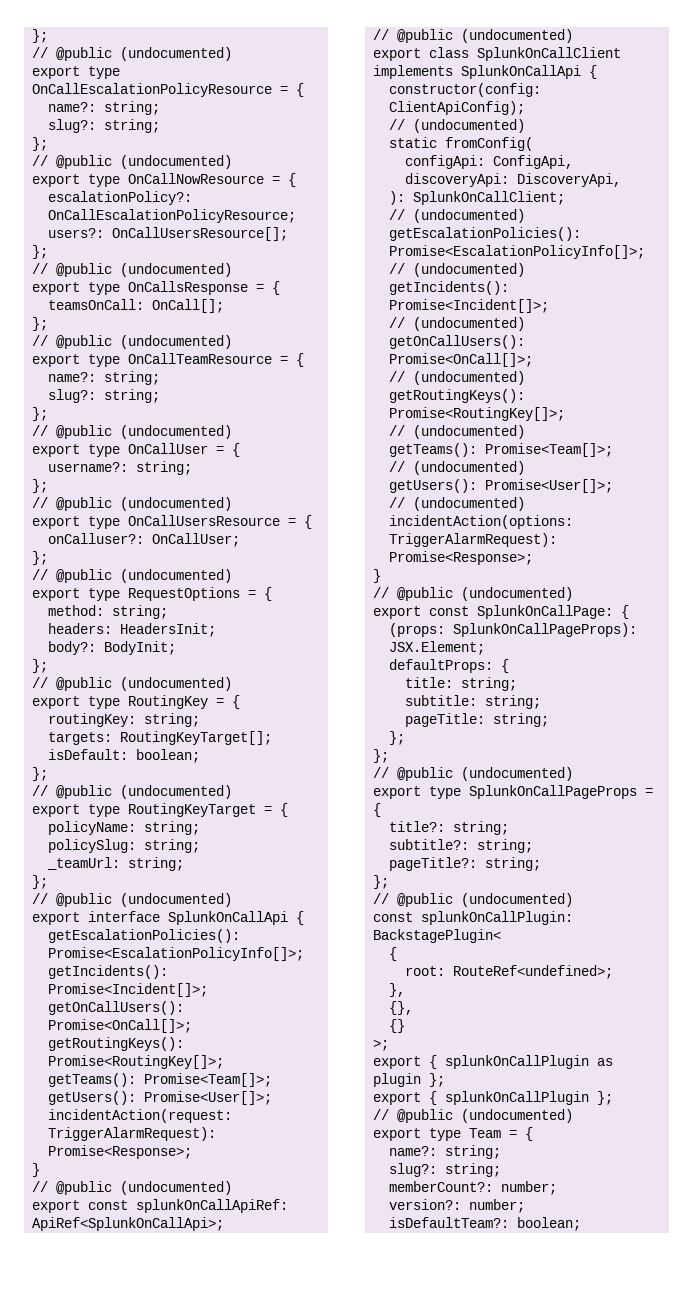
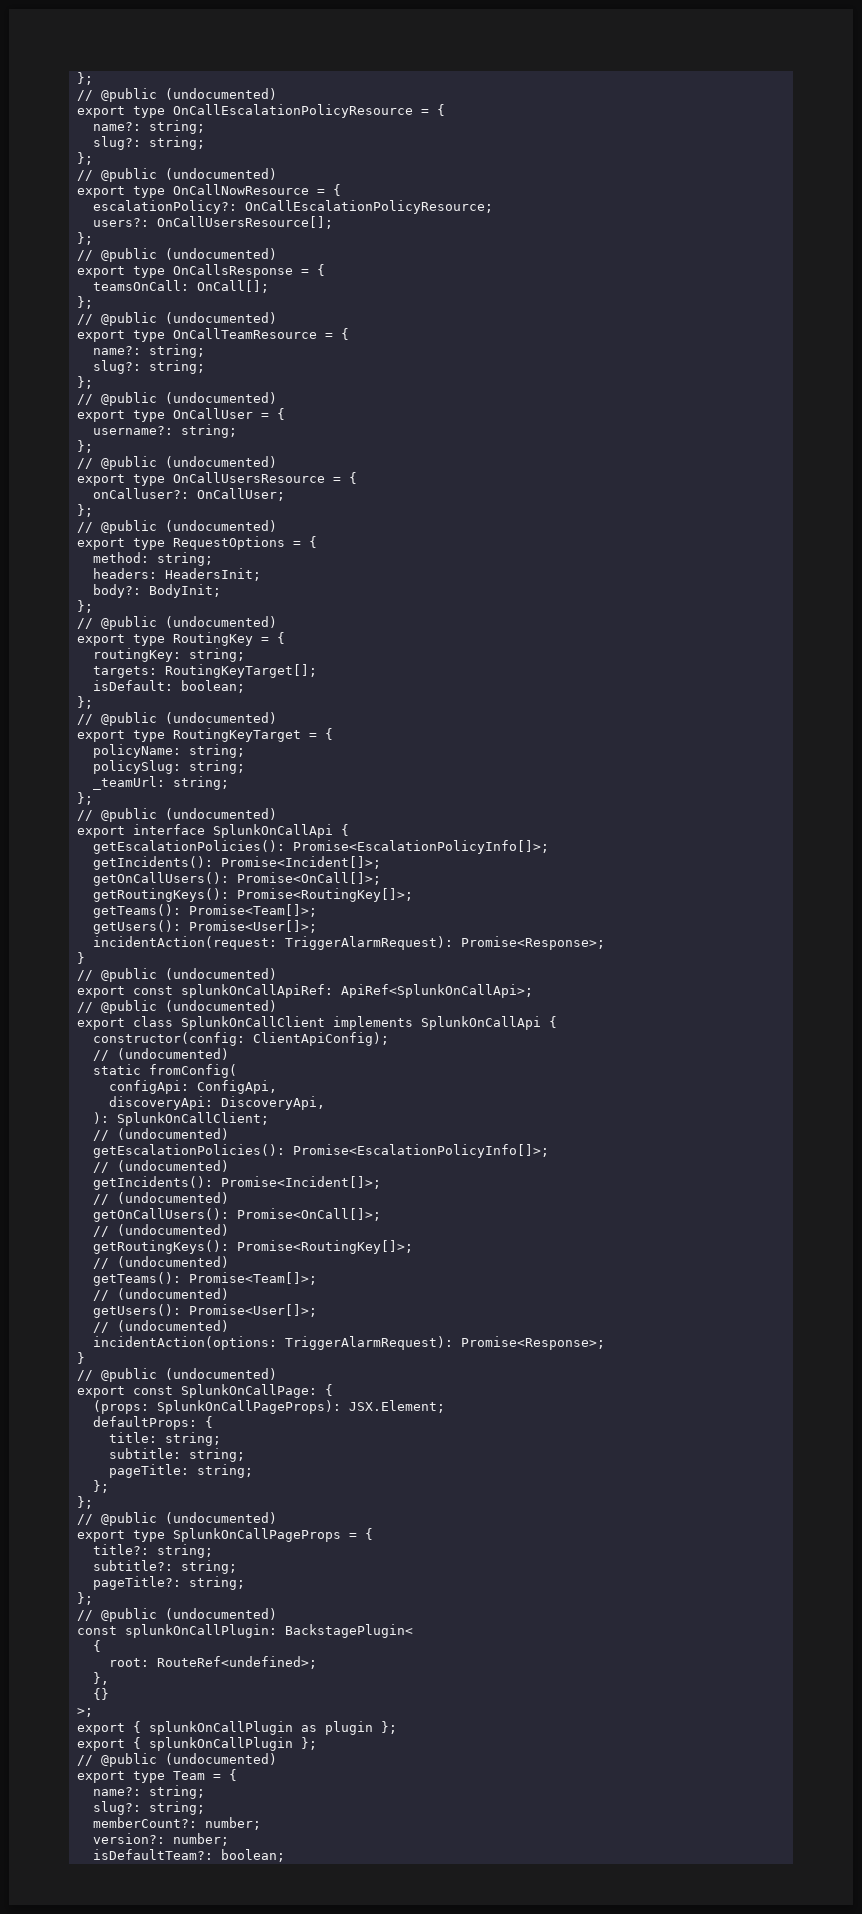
[388,1001,413,1015] // {}, -> (109, 1678) none

